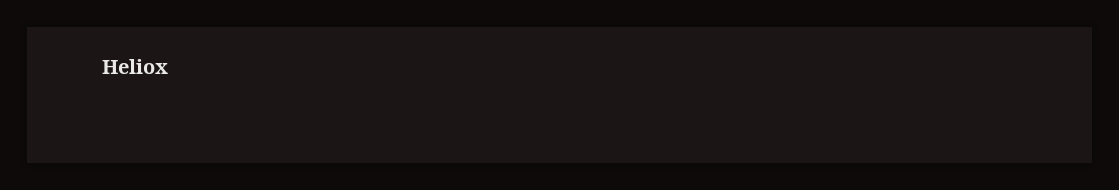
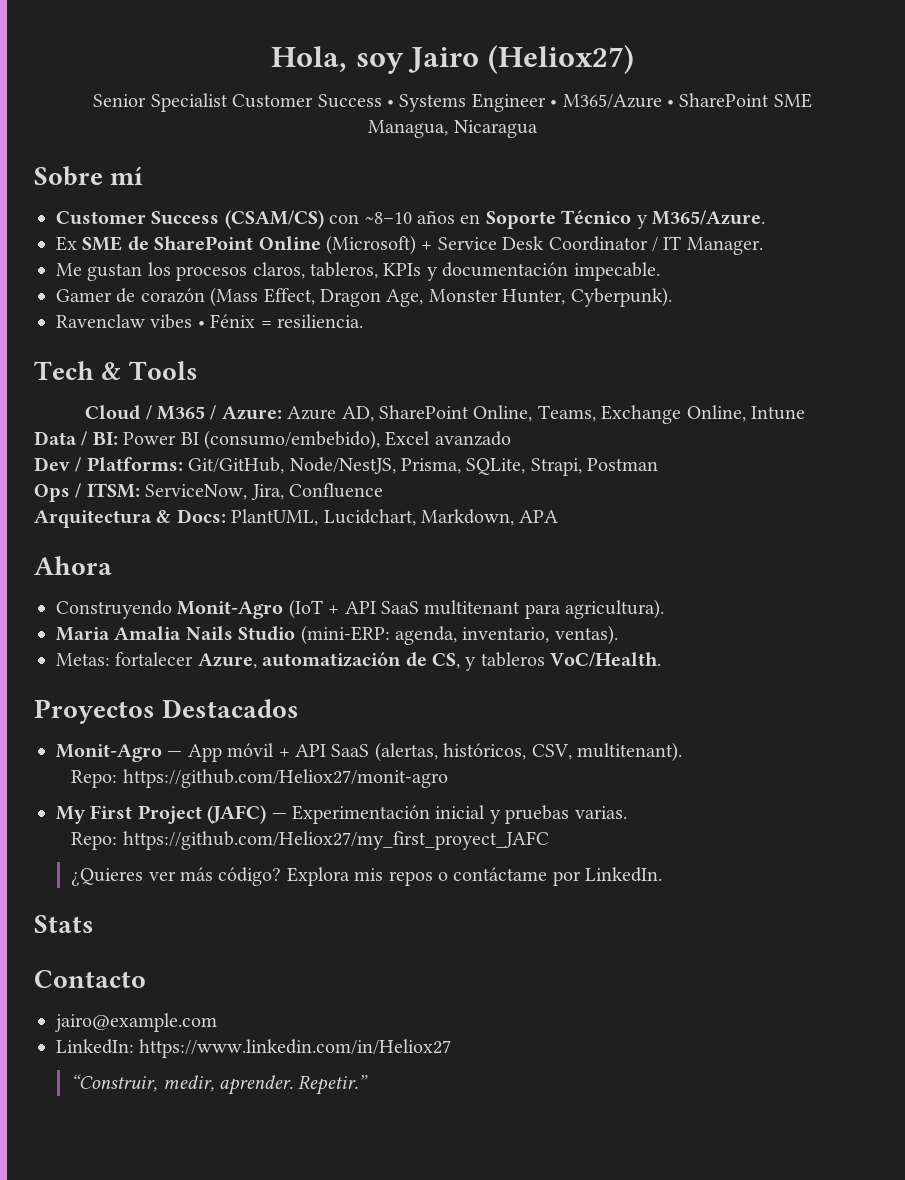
[102,59,168,74] Heliox -> [271,45,634,74] [93,93,812,112] [368,120,538,138] [34,166,144,186] [56,210,765,229] [56,235,763,255] [56,262,660,281] [56,287,672,307] [56,314,363,329] [34,361,198,380] [85,405,806,424] [34,430,511,450] [34,457,659,476] [34,483,383,502] [34,509,559,528] [34,556,112,575] [56,599,665,619] [56,625,618,645] [56,652,662,671] [34,699,300,724] [56,742,682,762] [71,769,448,788] [56,805,627,824] [71,831,549,850] [71,867,663,886] [34,915,94,933] [34,970,146,988] [55,1013,217,1032] [56,1039,452,1058] [71,1074,369,1095] Hola, soy Jairo (Heliox27) // Senior Specialist Customer Success • Systems Engineer • M365/Azure • SharePoint SME // Managua, Nicaragua // Sobre mí // Customer Success (CSAM/CS) con ~8–10 años en Soporte Técnico y M365/Azure. // Ex SME de SharePoint Online (Microsoft) + Service Desk Coordinator / IT Manager. // Me gustan los procesos claros, tableros, KPIs y documentación impecable. // Gamer de corazón (Mass Effect, Dragon Age, Monster Hunter, Cyberpunk). // Ravenclaw vibes • Fénix = resiliencia. // Tech & Tools // Cloud / M365 / Azure: Azure AD, SharePoint Online, Teams, Exchange Online, Intune // Data / BI: Power BI (consumo/embebido), Excel avanzado // Dev / Platforms: Git/GitHub, Node/NestJS, Prisma, SQLite, Strapi, Postman // Ops / ITSM: ServiceNow, Jira, Confluence // Arquitectura & Docs: PlantUML, Lucidchart, Markdown, APA // Ahora // Construyendo Monit-Agro (IoT + API SaaS multitenant para agricultura). // Maria Amalia Nails Studio (mini-ERP: agenda, inventario, ventas). // Metas: fortalecer Azure, automatización de CS, y tableros VoC/Health. // Proyectos Destacados // Monit-Agro — App móvil + API SaaS (alertas, históricos, CSV, multitenant). // Repo: https://github.com/Heliox27/monit-agro // My First Project (JAFC) — Experimentación inicial y pruebas varias. // Repo: https://github.com/Heliox27/my_first_proyect_JAFC // ¿Quieres ver más código? Explora mis repos o contáctame por LinkedIn. // Stats // Contacto // jairo@example.com // LinkedIn: https://www.linkedin.com/in/Heliox27 // “Construir, medir, aprender. Repetir.”

